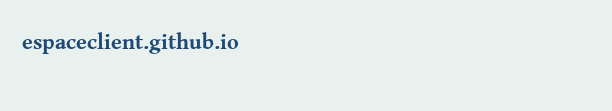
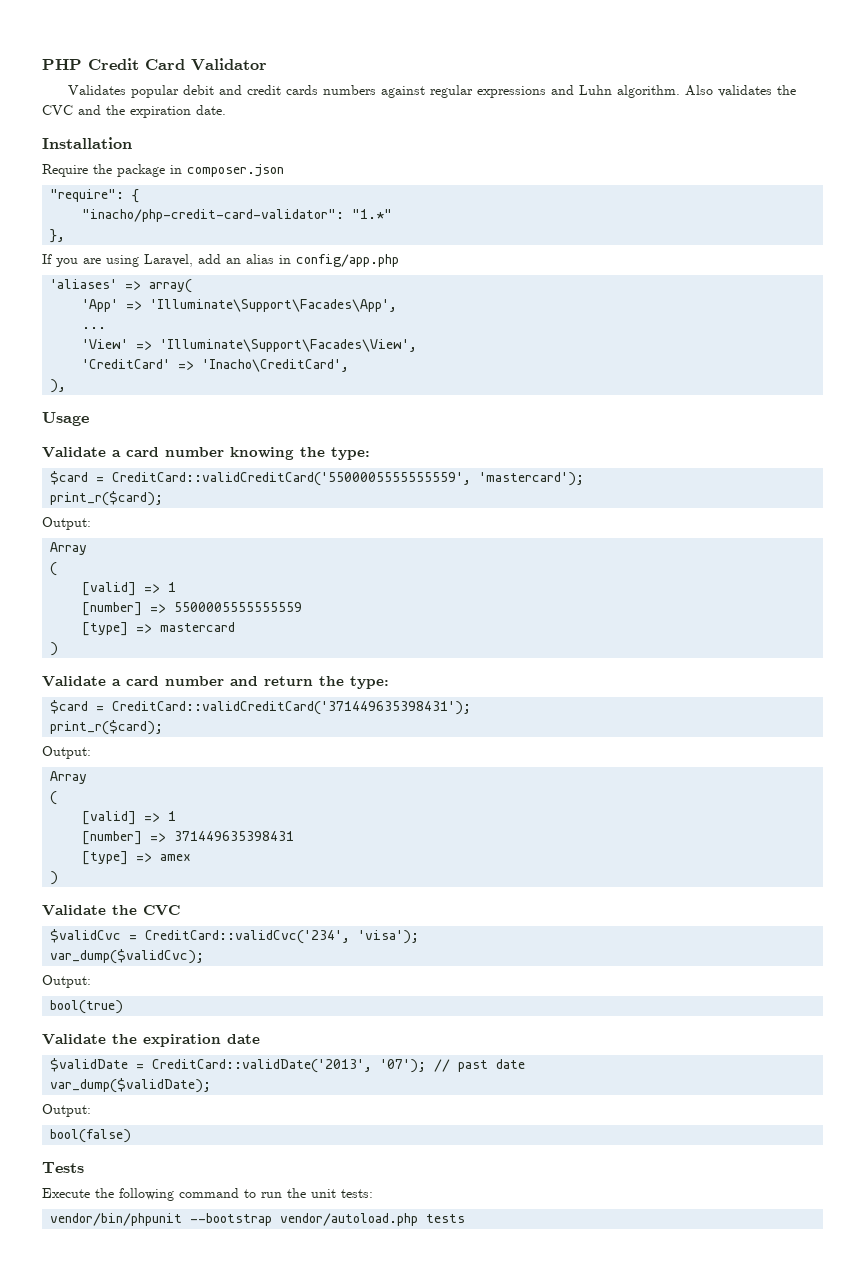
[22,32,239,54] espaceclient.github.io -> [42,58,267,71] [68,85,797,98] [42,105,226,118] [42,137,132,149] [42,164,284,177] [50,189,140,203] [82,209,393,222] [50,229,66,243] [42,254,399,267] [50,279,193,293] [82,299,398,312] [82,327,107,329] [82,339,418,352] [82,359,350,372] [50,379,67,393] [42,412,89,426] [42,447,370,460] [50,471,585,486] [50,491,164,506] [42,517,91,530] [50,542,88,555] [50,562,58,576] [82,582,177,596] [82,602,303,616] [82,622,236,636] [50,642,59,656] [42,676,389,689] [50,700,472,715] [50,720,164,735] [42,746,91,759] [50,771,88,784] [50,791,58,805] [82,811,177,825] [82,831,295,845] [82,851,192,865] [50,871,59,885] [42,905,180,916] [50,929,420,944] [50,949,205,964] [42,975,91,988] [50,1000,124,1014] [42,1034,260,1047] [50,1058,526,1073] [50,1078,212,1093] [42,1104,91,1117] [50,1129,132,1143] [42,1162,84,1173] [42,1188,373,1201] [50,1213,466,1226] PHP Credit Card Validator // Validates popular debit and credit cards numbers against regular expressions and Luhn algorithm. Also validates the CVC and the expiration date. // Installation // Require the package in composer.json // "require": { // "inacho/php-credit-card-validator": "1.*" // }, // If you are using Laravel, add an alias in config/app.php // 'aliases' => array( // 'App' => 'Illuminate\Support\Facades\App', // ... // 'View' => 'Illuminate\Support\Facades\View', // 'CreditCard' => 'Inacho\CreditCard', // ), // Usage // Validate a card number knowing the type: // $card = CreditCard::validCreditCard('5500005555555559', 'mastercard'); // print_r($card); // Output: // Array // ( // [valid] => 1 // [number] => 5500005555555559 // [type] => mastercard // ) // Validate a card number and return the type: // $card = CreditCard::validCreditCard('371449635398431'); // print_r($card); // Output: // Array // ( // [valid] => 1 // [number] => 371449635398431 // [type] => amex // ) // Validate the CVC // $validCvc = CreditCard::validCvc('234', 'visa'); // var_dump($validCvc); // Output: // bool(true) // Validate the expiration date // $validDate = CreditCard::validDate('2013', '07'); // past date // var_dump($validDate); // Output: // bool(false) // Tests // Execute the following command to run the unit tests: // vendor/bin/phpunit --bootstrap vendor/autoload.php tests

